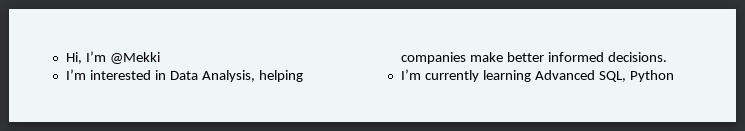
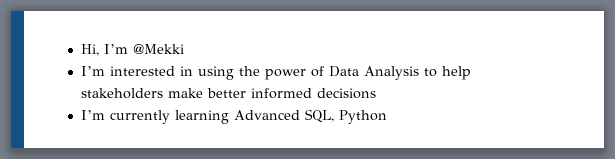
[169,70,303,82] [400,52,466,64] Data Analysis, helping companies -> [197,66,471,80] [80,88,163,99] using the power of Data Analysis to help stakeholders
[607,52,667,62] decisions. -> [316,88,376,99] decisions

